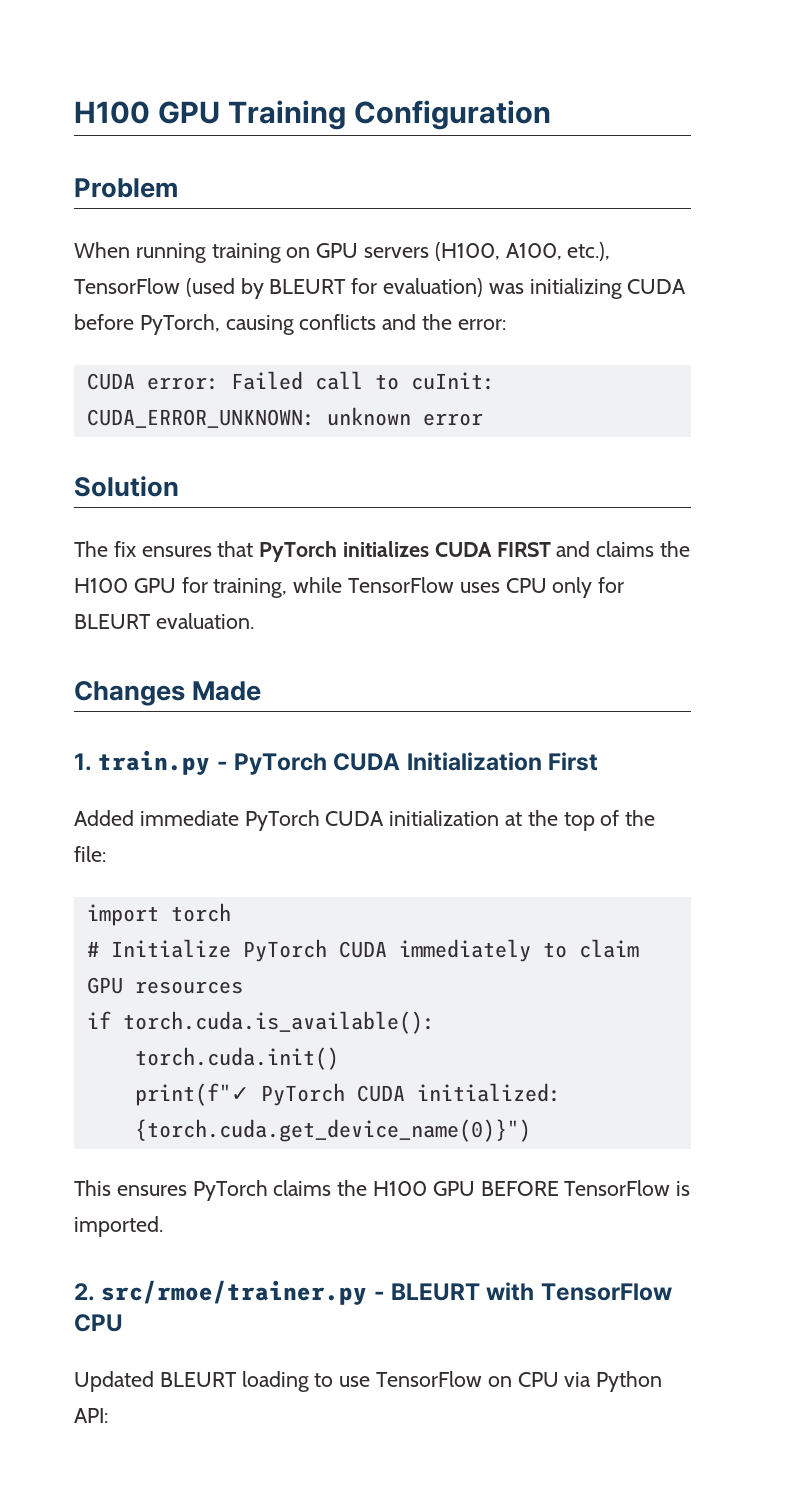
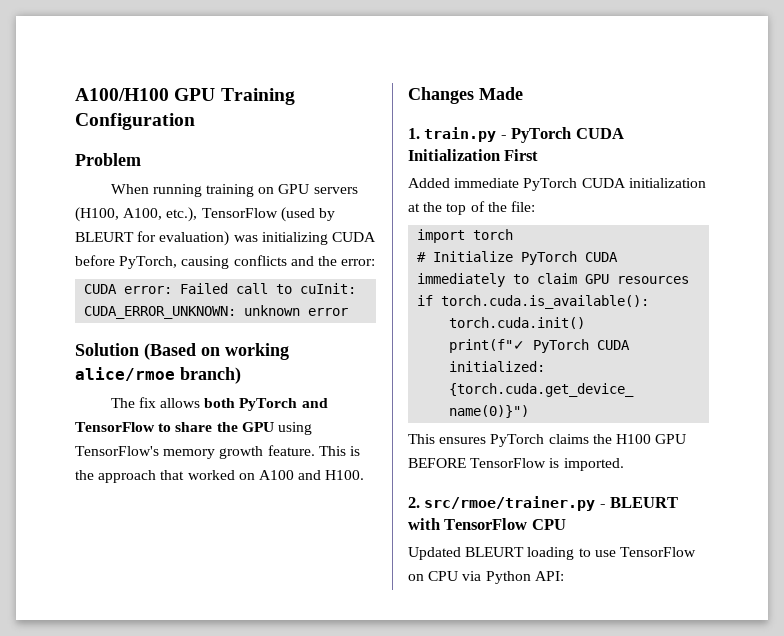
[74,101,150,124] H100 -> [75,88,169,101] A100/H100
[74,541,691,562] [74,577,625,598] [74,613,254,629] // The fix ensures that PyTorch initializes CUDA FIRST and claims the H100 GPU for training, while TensorFlow uses CPU only for BLEURT evaluation. -> [144,343,289,360] [75,367,241,384] [110,397,328,411] [75,422,312,435] [75,445,360,459] [75,470,365,483] (Based on working alice/rmoe branch) // The fix allows both PyTorch and TensorFlow to share the GPU using TensorFlow's memory growth feature. This is the approach that worked on A100 and H100.

